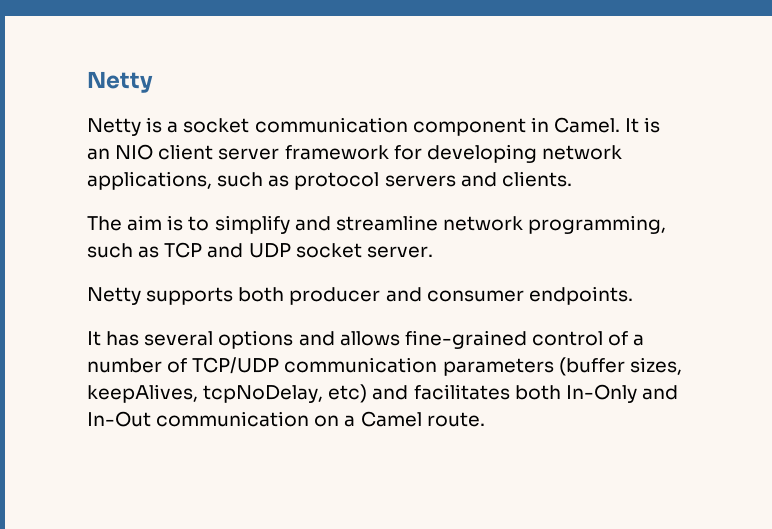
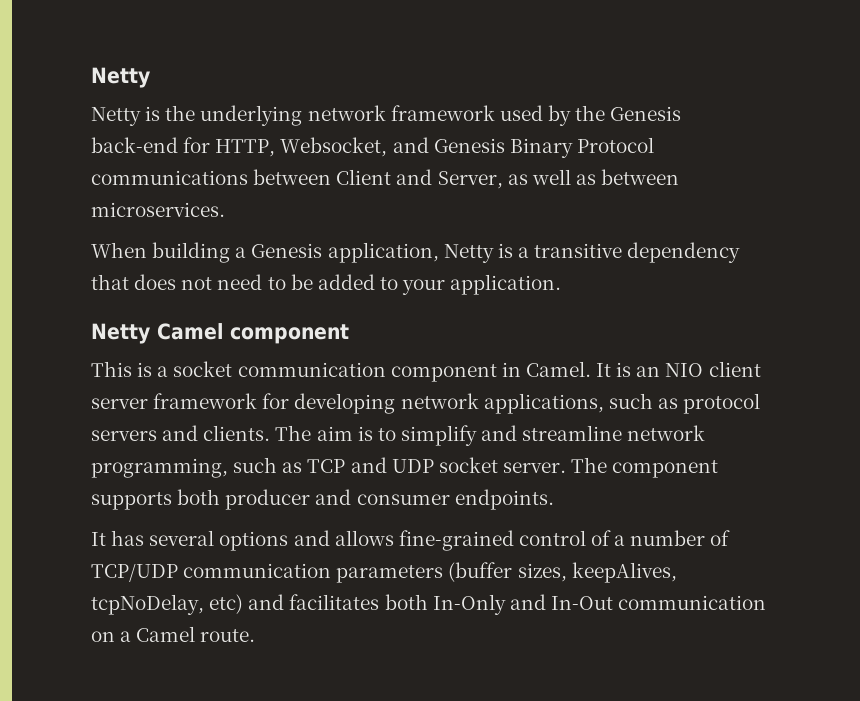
(163, 125) none -> [165,105,682,126] [91,137,654,158] [91,169,680,189] [91,202,225,217] [91,242,741,263] [91,274,562,295] [91,323,349,344] [91,361,153,377] the underlying network framework used by the Genesis back-end for HTTP, Websocket, and Genesis Binary Protocol communications between Client and Server, as well as between microservices. // When building a Genesis application, Netty is a transitive dependency that does not need to be added to your application. // Netty Camel component // This is
(572, 179) // -> (271, 433) none
[87,287,141,305] // Netty -> [571,457,719,478] The component

